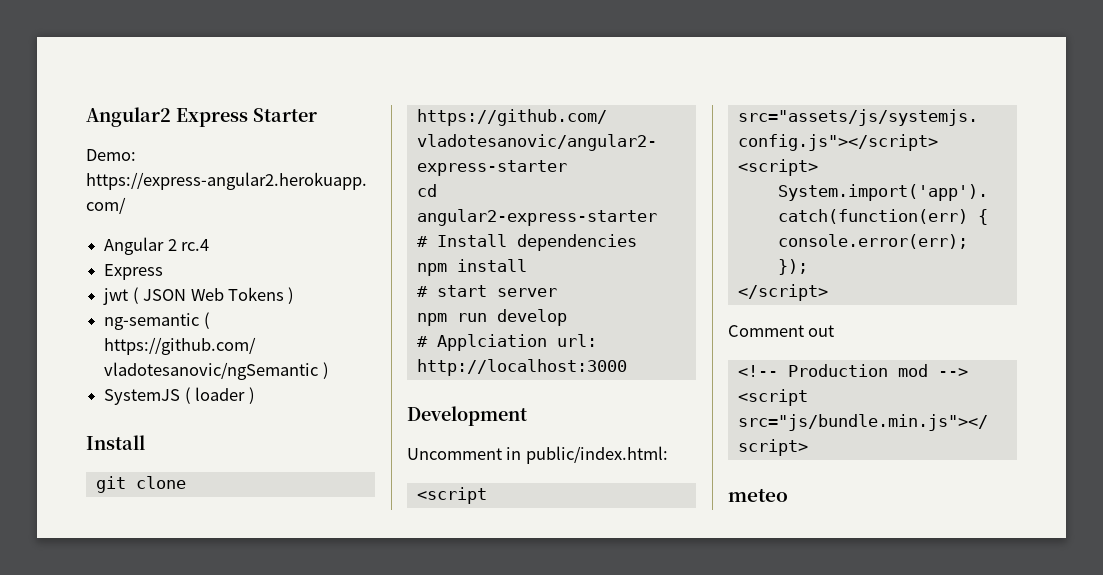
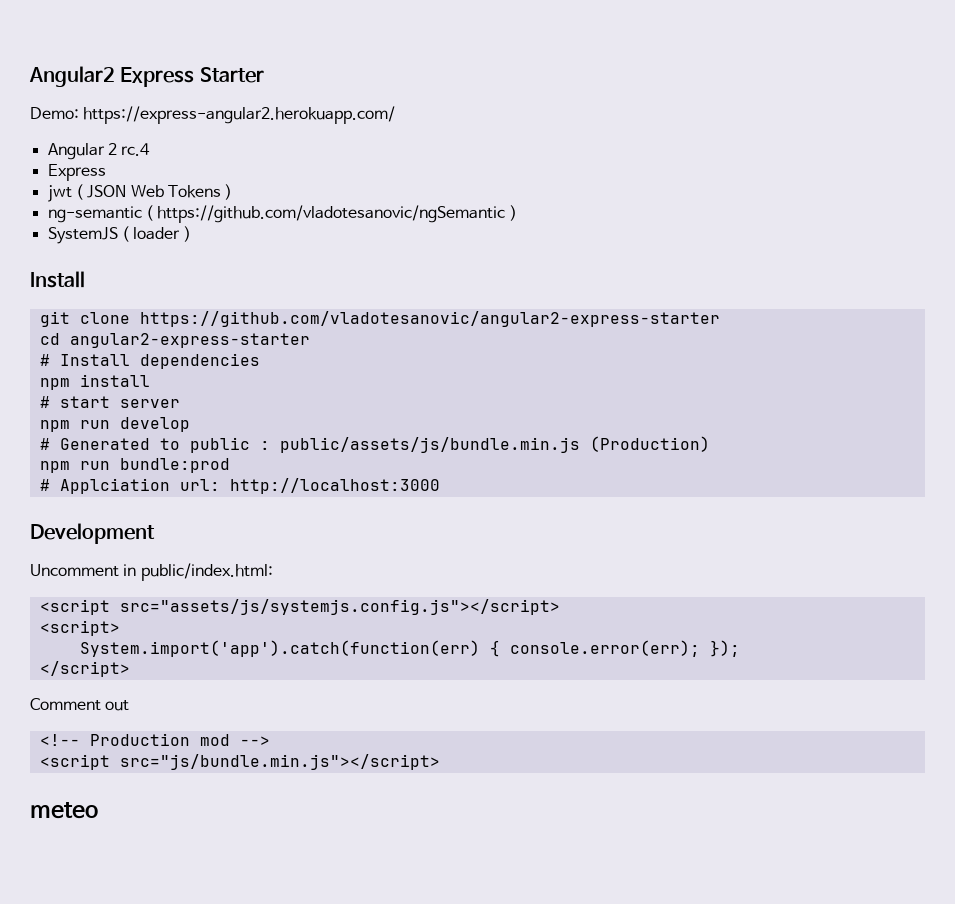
(567, 317) none -> [39,436,710,453] [39,458,230,473] // # Generated to public : public/assets/js/bundle.min.js (Production) // npm run bundle:prod

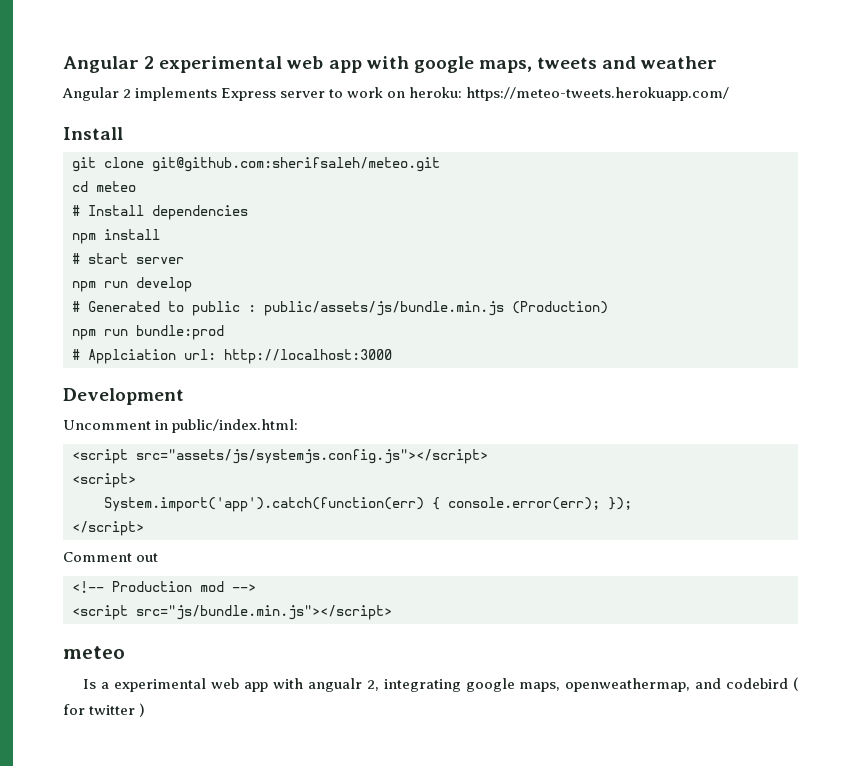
[29,66,264,87] [30,106,396,124] [47,143,151,160] [47,164,106,181] [47,184,233,202] [47,205,517,223] [47,226,191,244] Angular2 Express Starter // Demo: https://express-angular2.herokuapp.com/ // Angular 2 rc.4 // Express // jwt ( JSON Web Tokens ) // ng-semantic ( https://github.com/vladotesanovic/ngSemantic ) // SystemJS ( loader ) -> [63,56,718,73] [62,87,730,101] Angular 2 experimental web app with google maps, tweets and weather // Angular 2 implements Express server to work on heroku: https://meteo-tweets.herokuapp.com/
[139,311,720,327] https://github.com/vladotesanovic/angular2-express-starter -> [152,157,440,172] git@github.com:sherifsaleh/meteo.git
[69,333,310,348] angular2-express-starter -> [96,181,136,192] meteo
(98, 810) none -> [83,677,798,692] [63,703,146,717] // Is a experimental web app with angualr 2, integrating google maps, openweathermap, and codebird ( for twitter )

